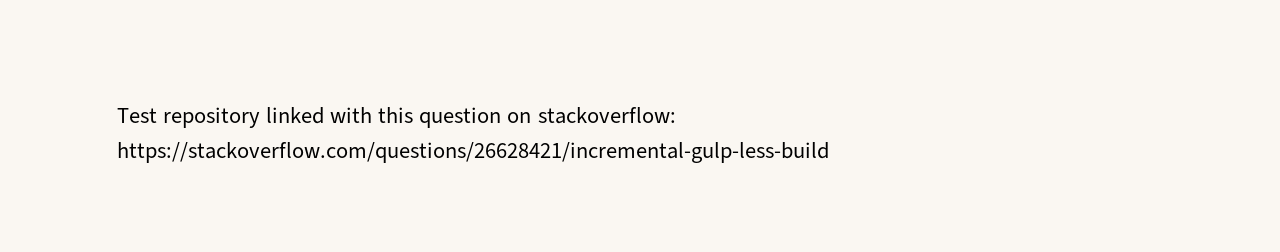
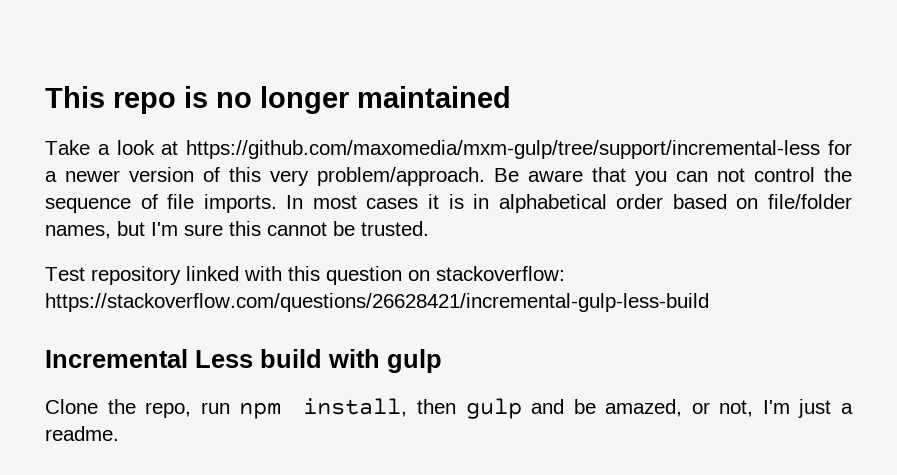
(117, 115) none -> [45,86,511,114] [45,140,852,159] [45,167,852,186] [45,194,852,213] [45,221,429,239] This repo is no longer maintained // Take a look at https://github.com/maxomedia/mxm-gulp/tree/support/incremental-less for a newer version of this very problem/approach. Be aware that you can not control the sequence of file imports. In most cases it is in alphabetical order based on file/folder names, but I'm sure this cannot be trusted. //
(829, 152) none -> [45,349,442,373] [45,398,853,419] [45,426,119,441] // Incremental Less build with gulp // Clone the repo, run npm install, then gulp and be amazed, or not, I'm just a readme.

